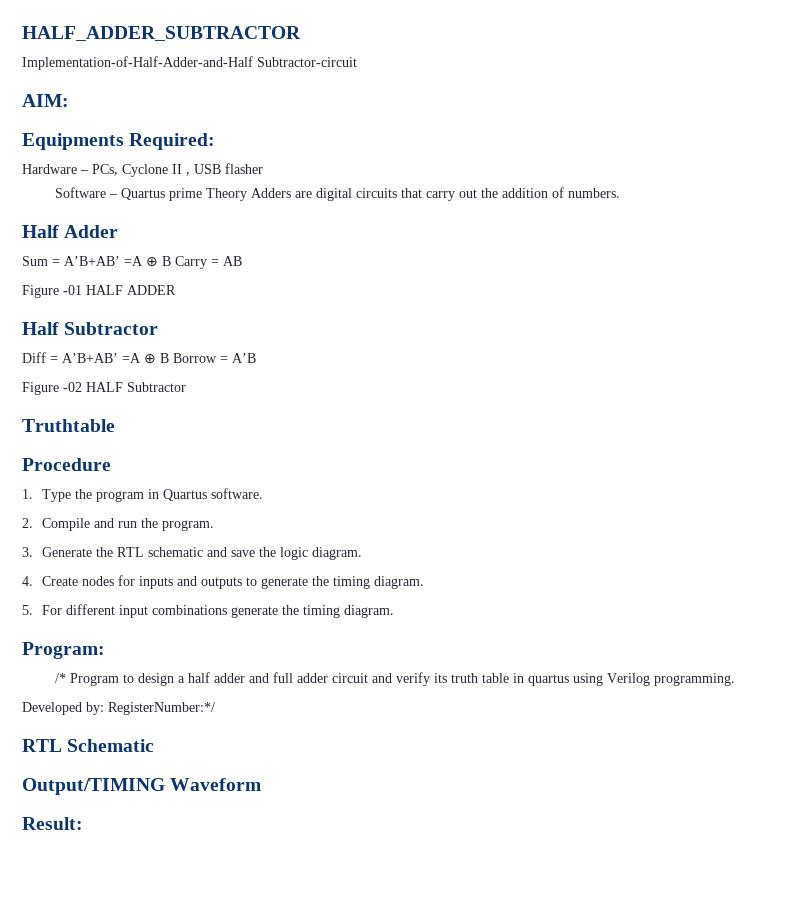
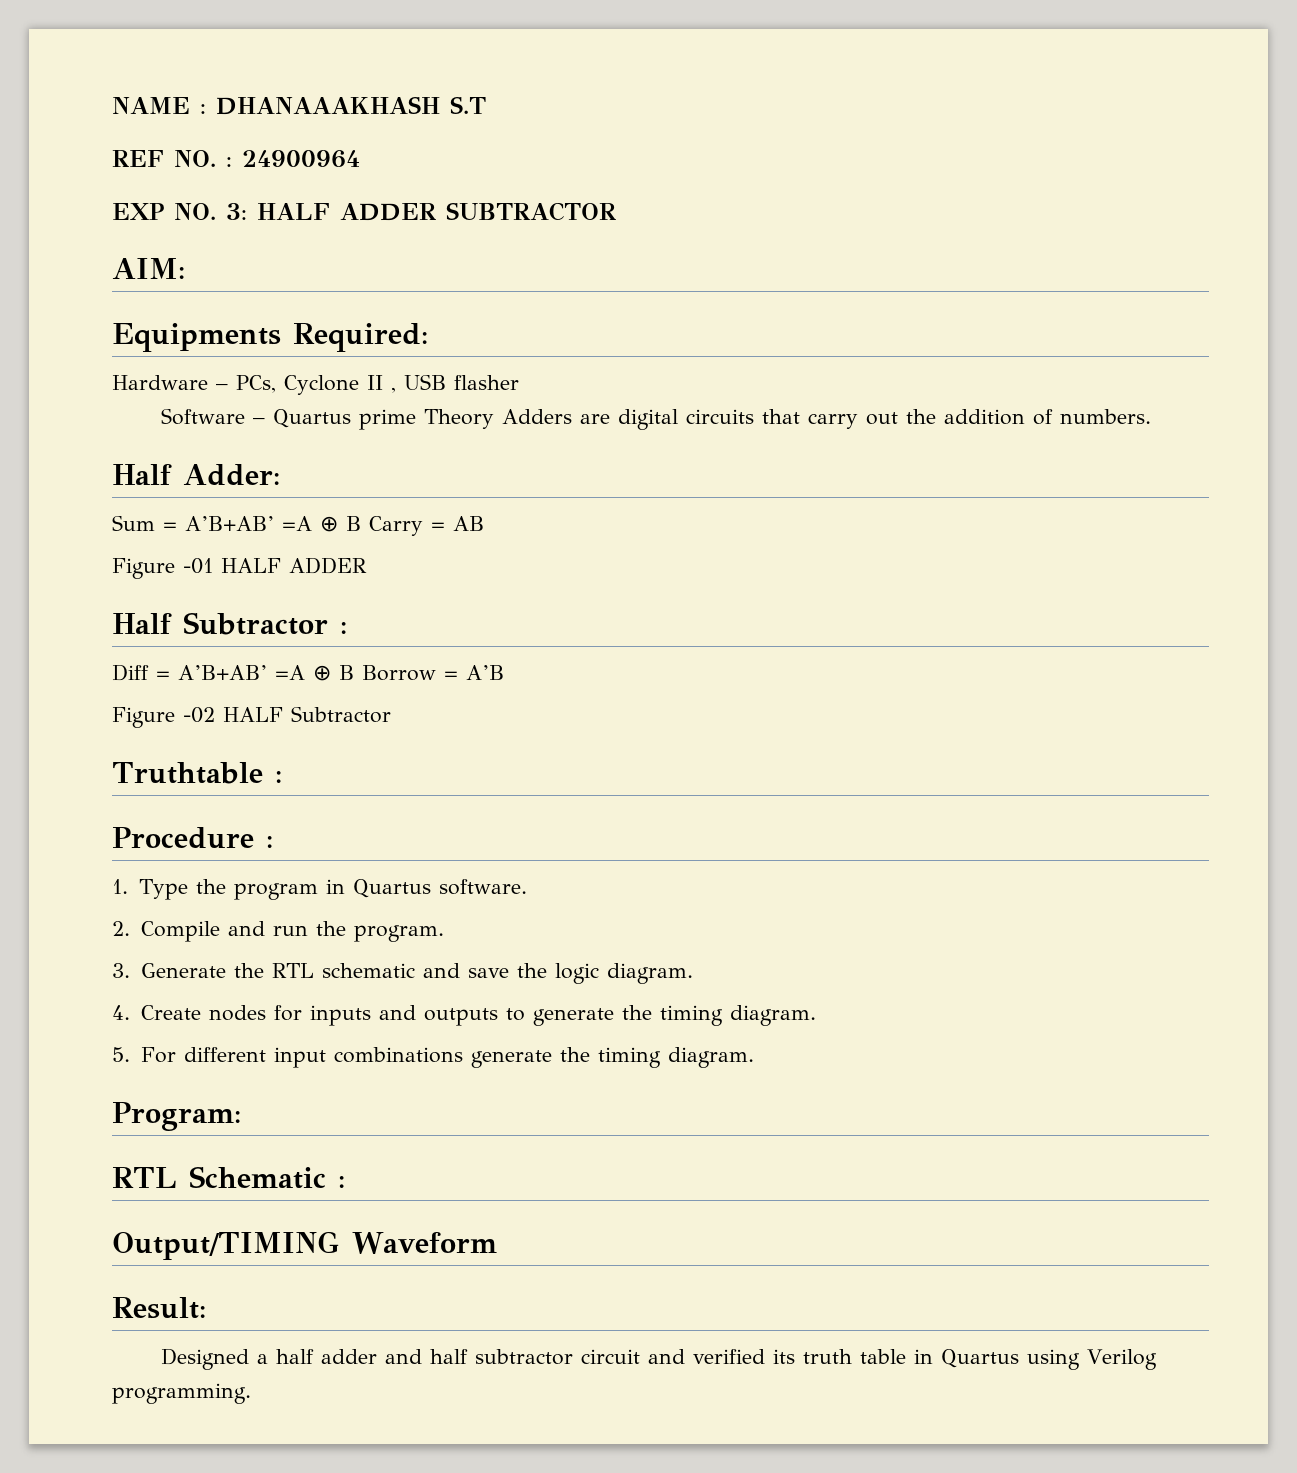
[22,26,301,41] [22,56,357,70] HALF_ADDER_SUBTRACTOR // Implementation-of-Half-Adder-and-Half Subtractor-circuit -> [112,96,486,115] [112,150,360,168] [112,202,616,221] NAME : DHANAAAKHASH S.T // REF NO. : 24900964 // EXP NO. 3: HALF ADDER SUBTRACTOR
[64,225,119,238] Adder -> [183,464,280,486] Adder:
(159, 328) none -> [340,622,347,634] :
(115, 425) none -> [274,771,282,783] :
(111, 464) none -> [266,836,273,848] :
[55,672,736,686] [22,702,215,715] // /* Program to design a half adder and full adder circuit and verify its truth table in quartus using Verilog programming. // Developed by: RegisterNumber:*/ -> (241, 1116) none
(155, 745) none -> [338,1176,345,1188] :
(83, 823) none -> [160,1348,1157,1370] [112,1383,251,1404] // Designed a half adder and half subtractor circuit and verified its truth table in Quartus using Verilog programming.

